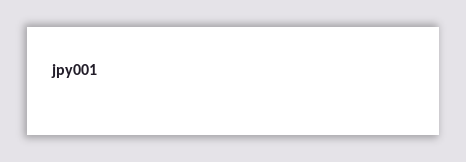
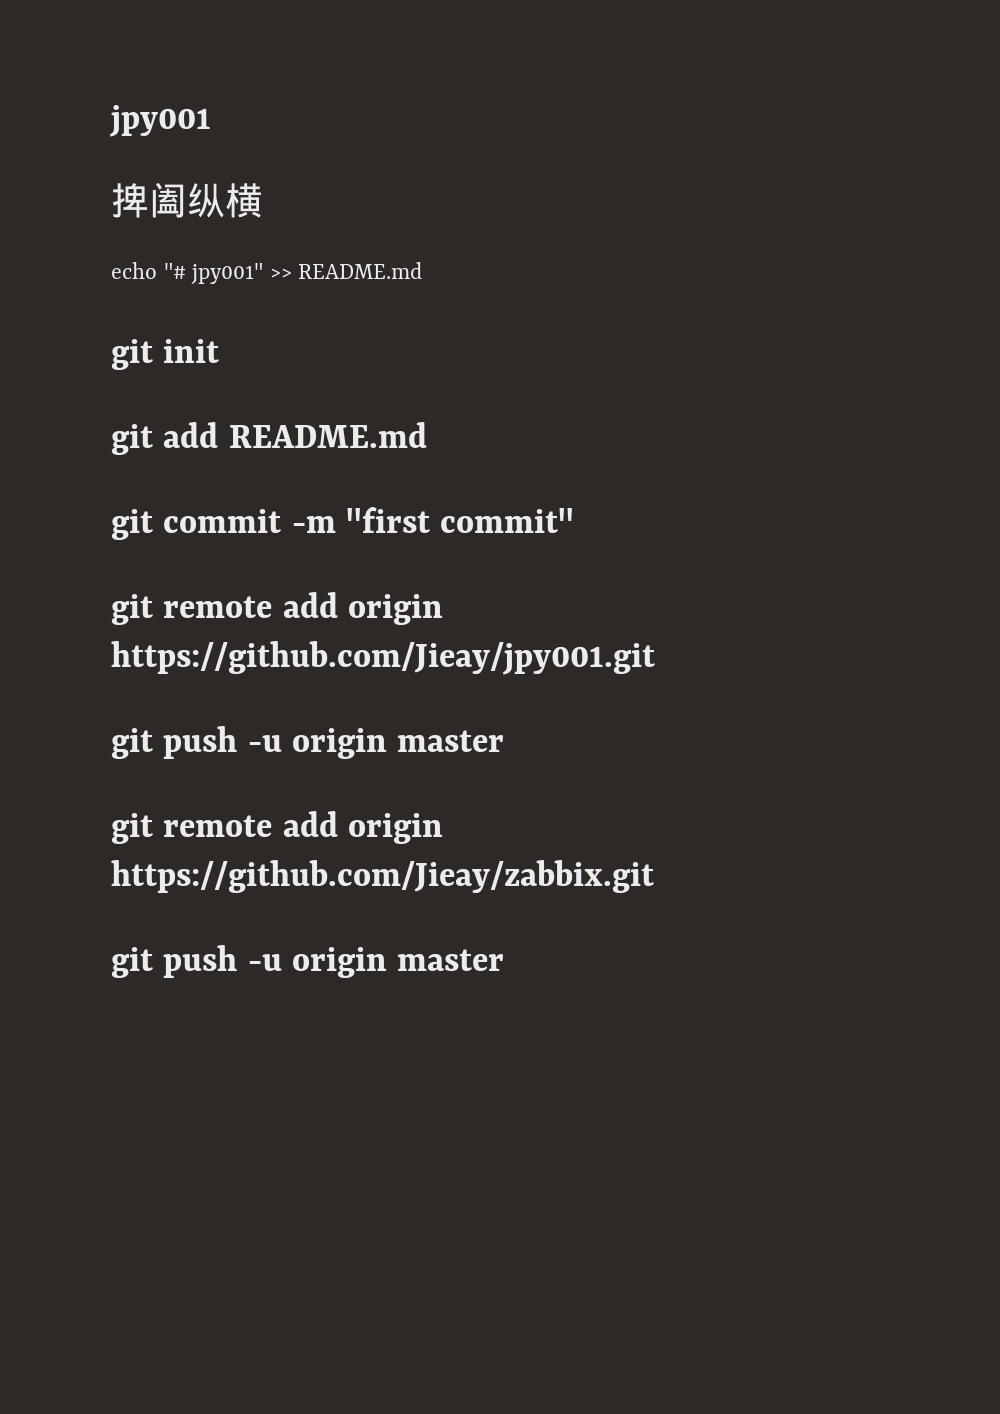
(97, 71) none -> [111,182,263,218] [111,262,423,284] [111,339,220,370] [111,422,427,455] [111,507,575,540] [111,592,443,625] [111,641,655,675] [111,726,505,759] [111,811,443,844] [111,860,654,893] [111,945,505,978] // 捭阖纵横 // echo "# jpy001" >> README.md // git init // git add README.md // git commit -m "first commit" // git remote add origin https://github.com/Jieay/jpy001.git // git push -u origin master // git remote add origin https://github.com/Jieay/zabbix.git // git push -u origin master

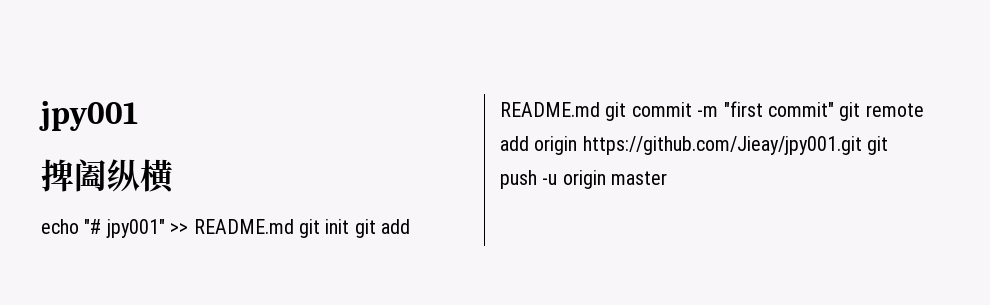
(423, 270) // -> (294, 226) none
(220, 351) // -> (350, 226) none
(427, 435) // -> (600, 109) none
(575, 520) // -> (834, 109) none
[111,726,505,759] [111,811,443,844] [111,860,654,893] [111,945,505,978] // git push -u origin master // git remote add origin https://github.com/Jieay/zabbix.git // git push -u origin master -> [867,136,889,155] [500,170,668,189] git push -u origin master

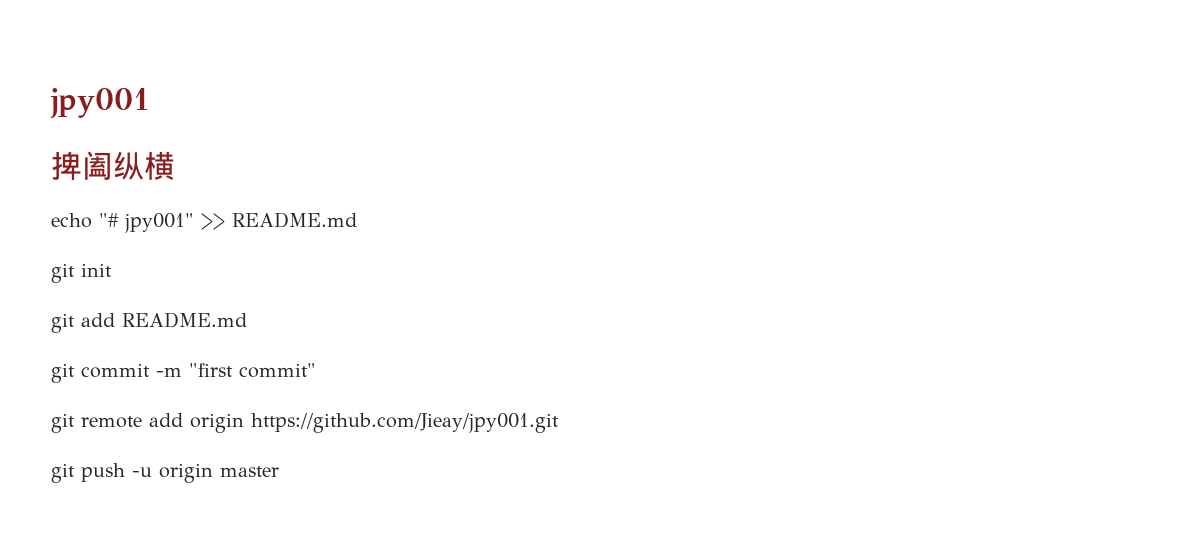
(294, 226) none -> (357, 220) //
(350, 226) none -> (112, 270) //
(600, 109) none -> (247, 320) //
(834, 109) none -> (316, 370) //
(862, 145) none -> (559, 423) //

